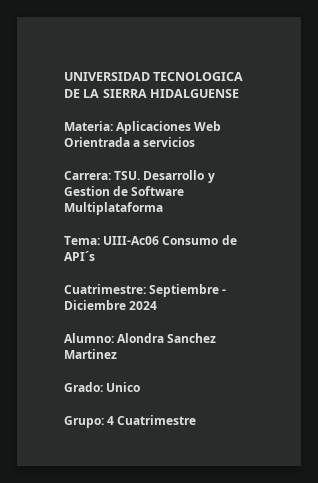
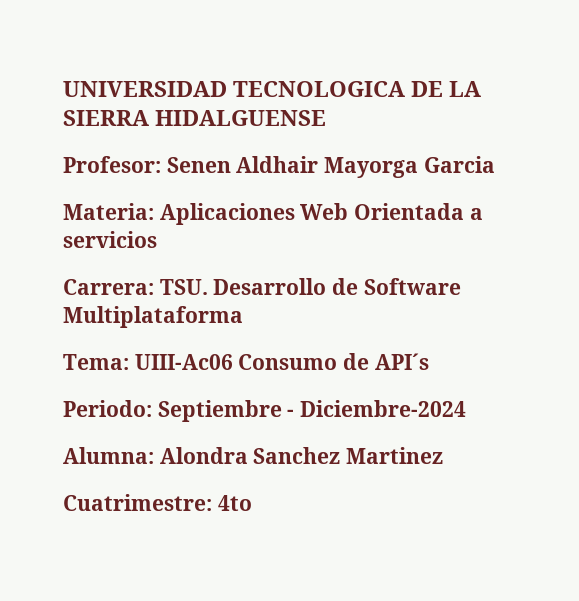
(240, 93) none -> [63,156,495,178] // Profesor: Senen Aldhair Mayorga Garcia
[64,137,130,147] Orientrada -> [354,203,465,220] Orientada
[207,173,215,183] [64,186,110,196] y Gestion -> (327, 286) none
[64,284,146,294] Cuatrimestre: -> [63,400,152,417] Periodo:
[64,300,158,310] [64,333,114,343] Diciembre 2024 // Alumno: -> [300,400,467,417] [63,447,154,464] Diciembre-2024 // Alumna:
[64,382,141,392] [64,415,197,428] Grado: Unico // Grupo: 4 Cuatrimestre -> [63,494,252,511] Cuatrimestre: 4to

